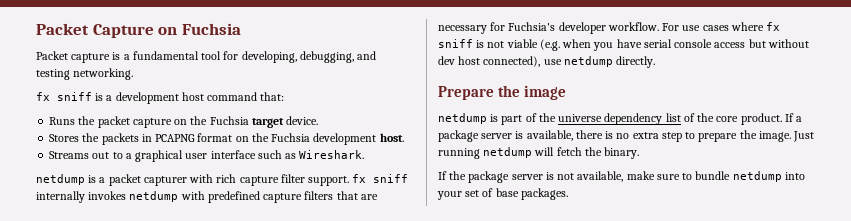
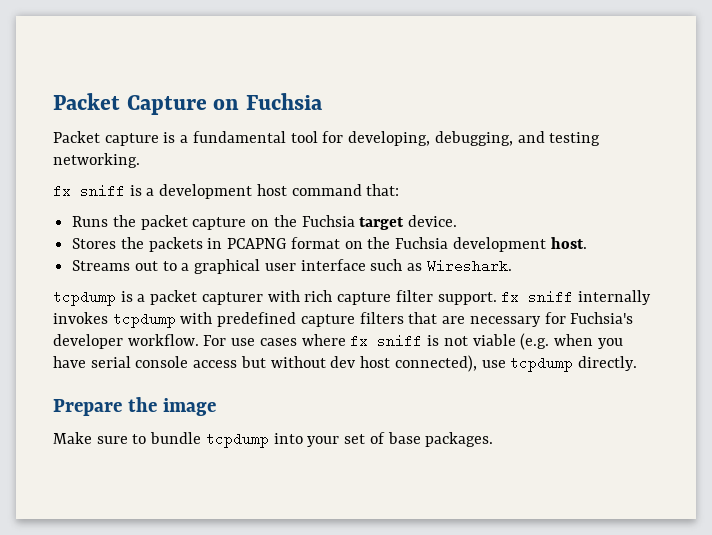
[36,174,85,185] netdump -> [53,290,116,306] tcpdump
[129,191,179,202] netdump -> [112,312,176,328] tcpdump
[563,56,613,67] netdump -> [510,356,574,372] tcpdump
[438,113,803,125] [438,130,815,142] [438,147,640,159] [438,171,655,183] netdump is part of the universe dependency list of the core product. If a package server is available, there is no extra step to prepare the image. Just running netdump will fetch the binary. // If the package server is not available, make -> [53,432,92,444] Make
[732,171,782,182] netdump -> [205,432,269,448] tcpdump

